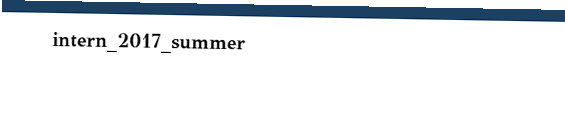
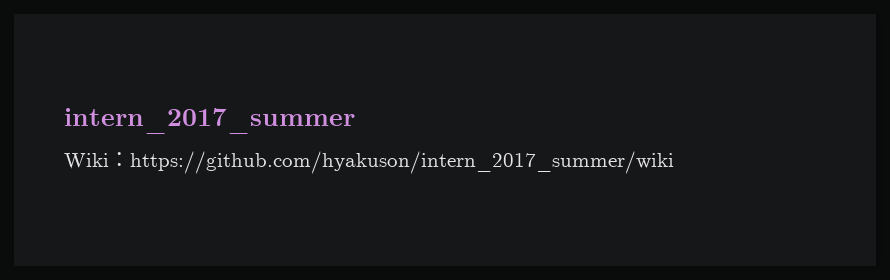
(246, 43) none -> [64,151,674,174] // Wiki：https://github.com/hyakuson/intern_2017_summer/wiki

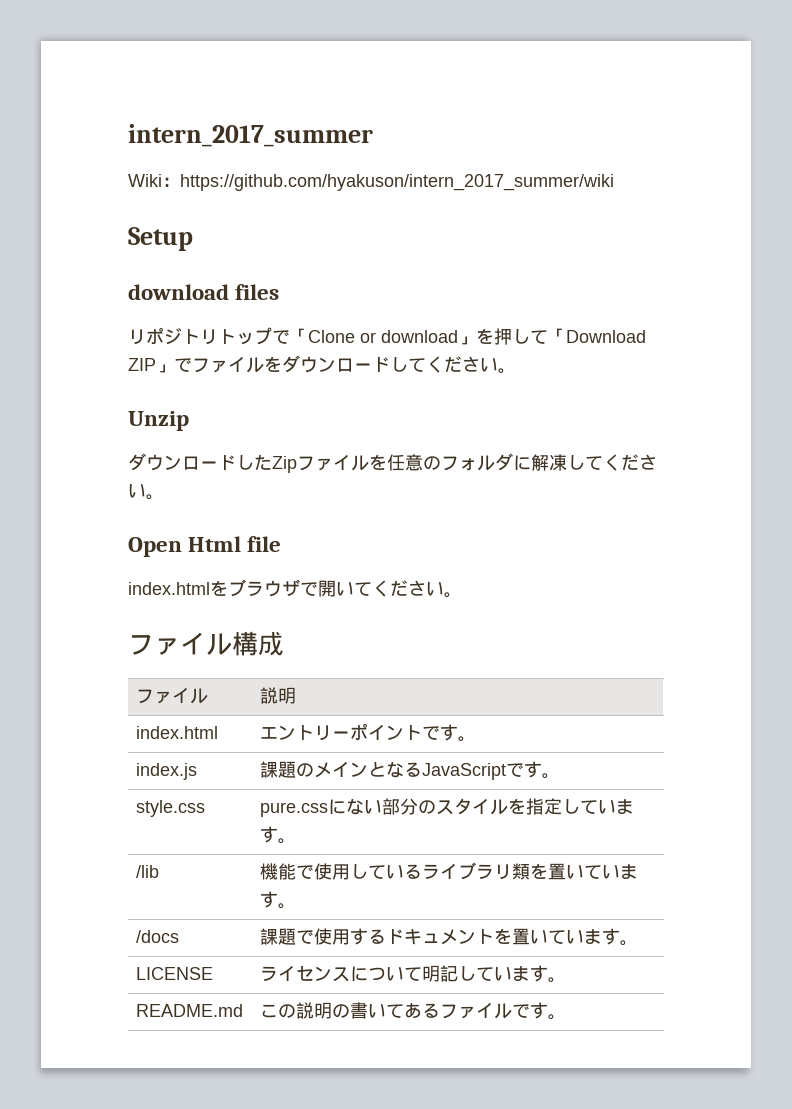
(674, 162) none -> [128,227,193,251] [128,284,280,300] [128,327,646,345] [128,355,516,374] [128,411,189,431] [128,453,657,473] [128,483,164,500] [128,536,282,557] [128,579,462,598] [128,631,284,656] [136,687,209,704] [260,687,297,704] [136,726,219,739] [260,723,477,742] [136,763,198,780] [260,761,561,780] [136,800,206,817] [260,798,635,817] [260,826,297,844] [136,865,160,878] [260,862,639,880] [260,891,297,909] [136,930,180,943] [260,928,639,946] [136,967,214,980] [260,965,567,983] [136,1004,244,1017] [260,1002,567,1020] // Setup // download files // リポジトリトップで「Clone or download」を押して「Download ZIP」でファイルをダウンロードしてください。 // Unzip // ダウンロードしたZipファイルを任意のフォルダに解凍してください。 // Open Html file // index.htmlをブラウザで開いてください。 // ファイル構成 // ファイル | 説明 // index.html | エントリーポイントです。 // index.js | 課題のメインとなるJavaScriptです。 // style.css | pure.cssにない部分のスタイルを指定しています。 // /lib | 機能で使用しているライブラリ類を置いています。 // /docs | 課題で使用するドキュメントを置いています。 // LICENSE | ライセンスについて明記しています。 // README.md | この説明の書いてあるファイルです。

